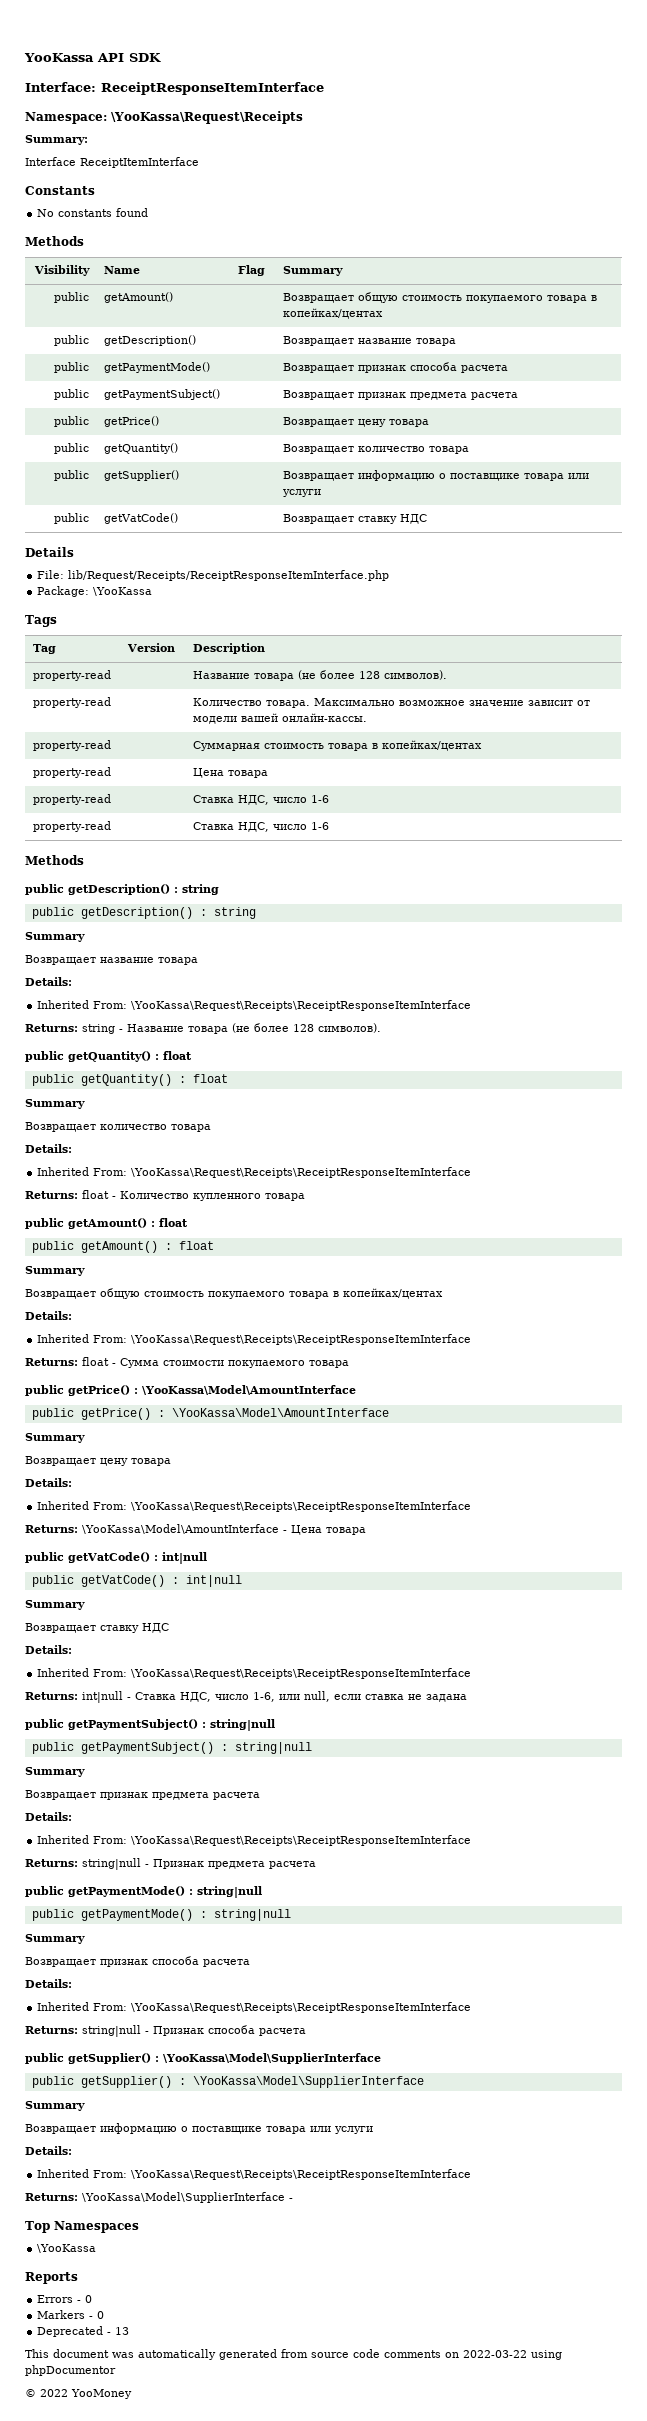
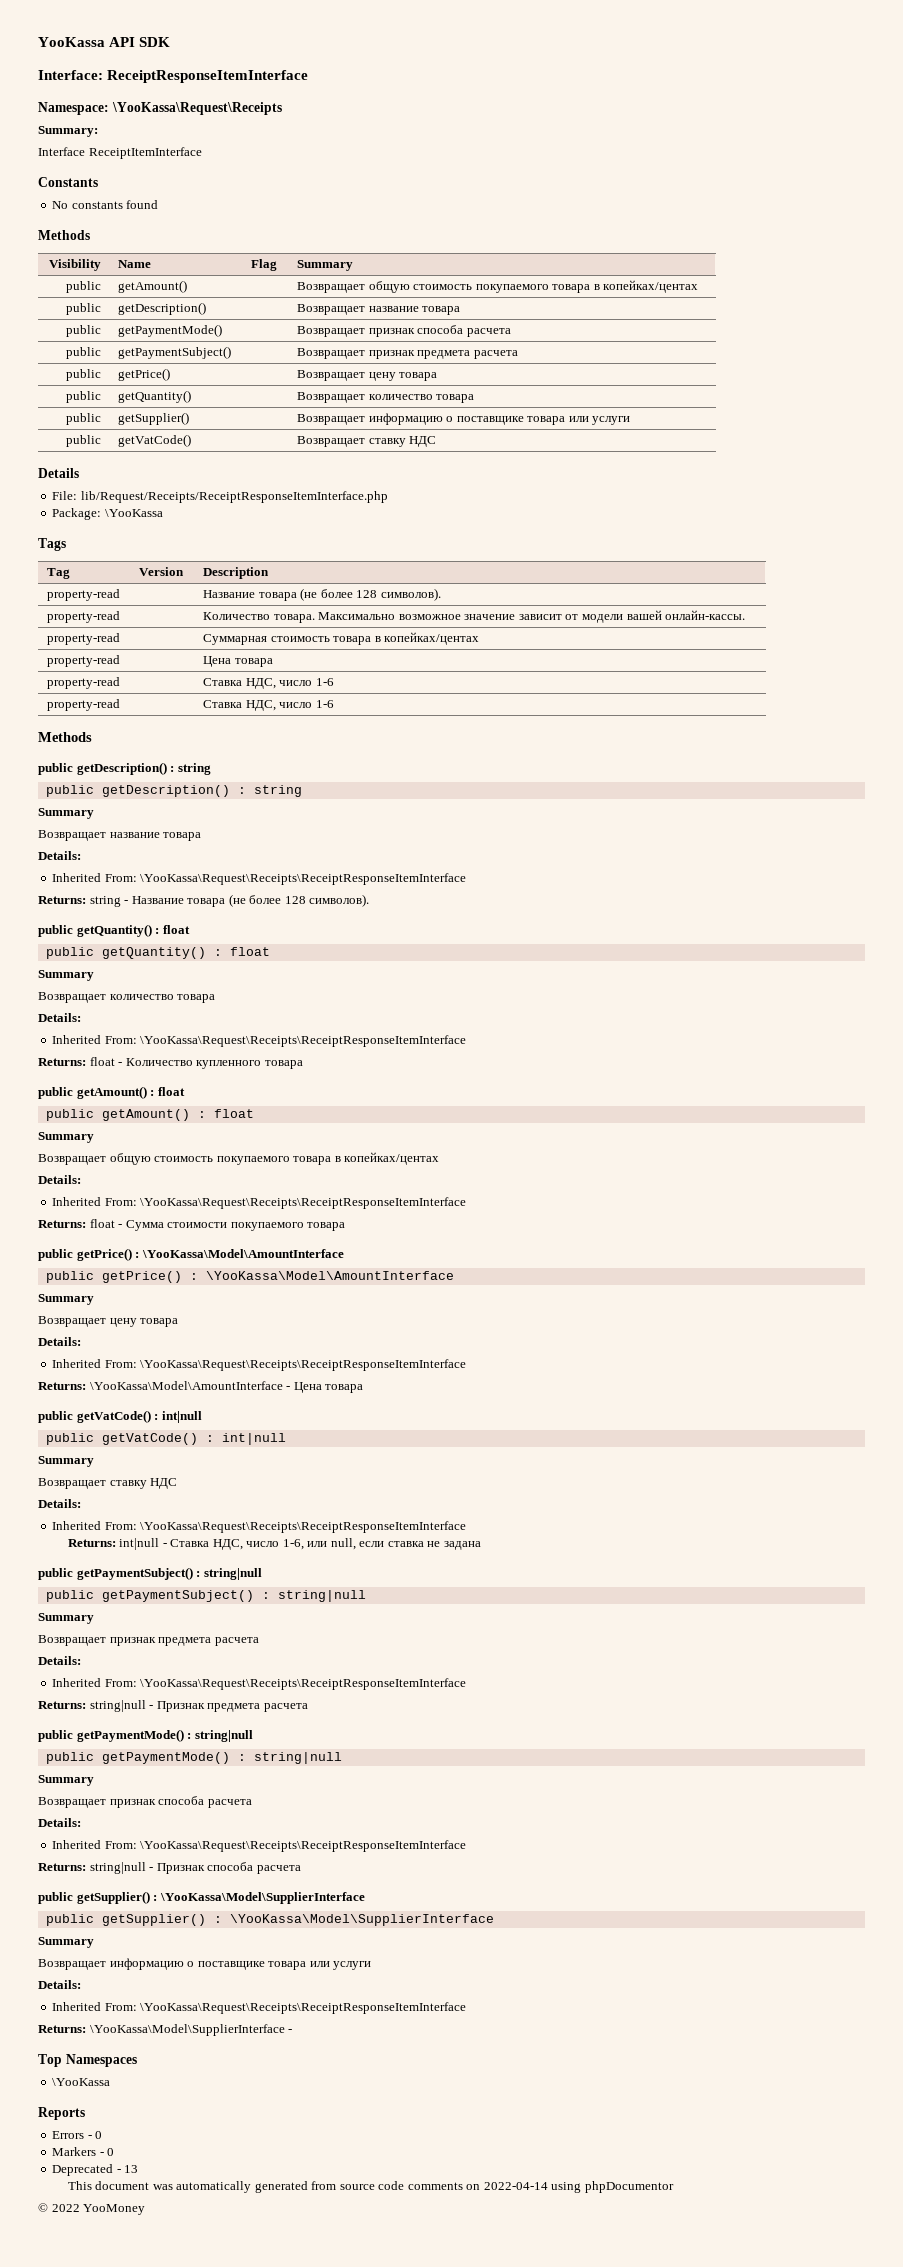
[463,2350,527,2358] 2022-03-22 -> [483,2182,548,2190] 2022-04-14

